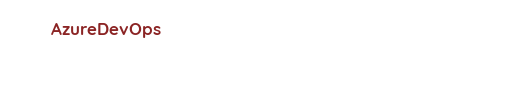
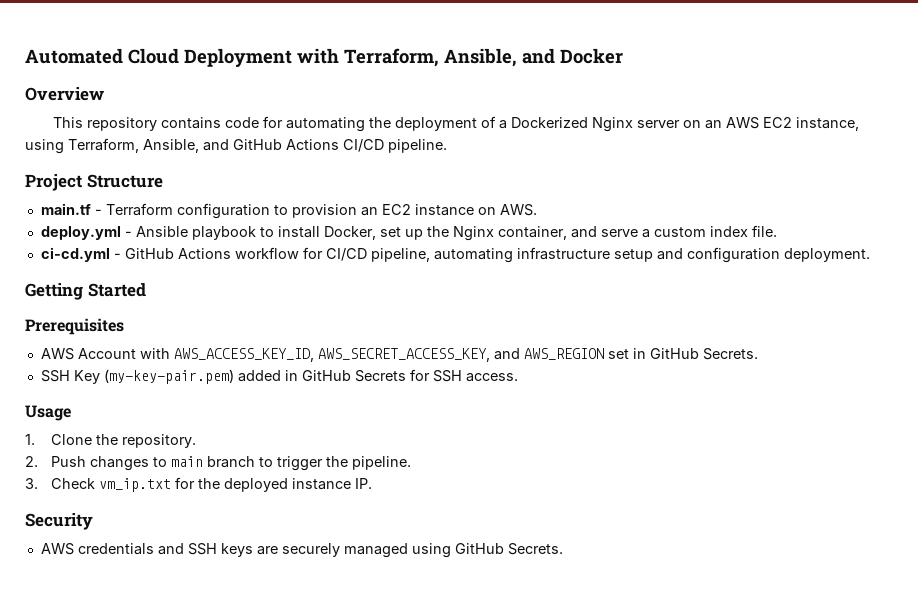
[51,22,161,38] AzureDevOps -> [25,48,623,67] [25,87,104,101] [52,116,859,132] [25,138,447,154] [25,174,163,191] [40,203,537,219] [40,225,777,241] [40,247,870,263] [25,283,146,300] [25,318,124,335] [40,348,758,362] [40,369,518,384] [25,405,71,421] [25,434,197,448] [25,456,412,471] [25,477,373,492] [25,513,93,530] [40,543,563,558] Automated Cloud Deployment with Terraform, Ansible, and Docker // Overview // This repository contains code for automating the deployment of a Dockerized Nginx server on an AWS EC2 instance, using Terraform, Ansible, and GitHub Actions CI/CD pipeline. // Project Structure // main.tf - Terraform configuration to provision an EC2 instance on AWS. // deploy.yml - Ansible playbook to install Docker, set up the Nginx container, and serve a custom index file. // ci-cd.yml - GitHub Actions workflow for CI/CD pipeline, automating infrastructure setup and configuration deployment. // Getting Started // Prerequisites // AWS Account with AWS_ACCESS_KEY_ID, AWS_SECRET_ACCESS_KEY, and AWS_REGION set in GitHub Secrets. // SSH Key (my-key-pair.pem) added in GitHub Secrets for SSH access. // Usage // 1. Clone the repository. // 2. Push changes to main branch to trigger the pipeline. // 3. Check vm_ip.txt for the deployed instance IP. // Security // AWS credentials and SSH keys are securely managed using GitHub Secrets.

